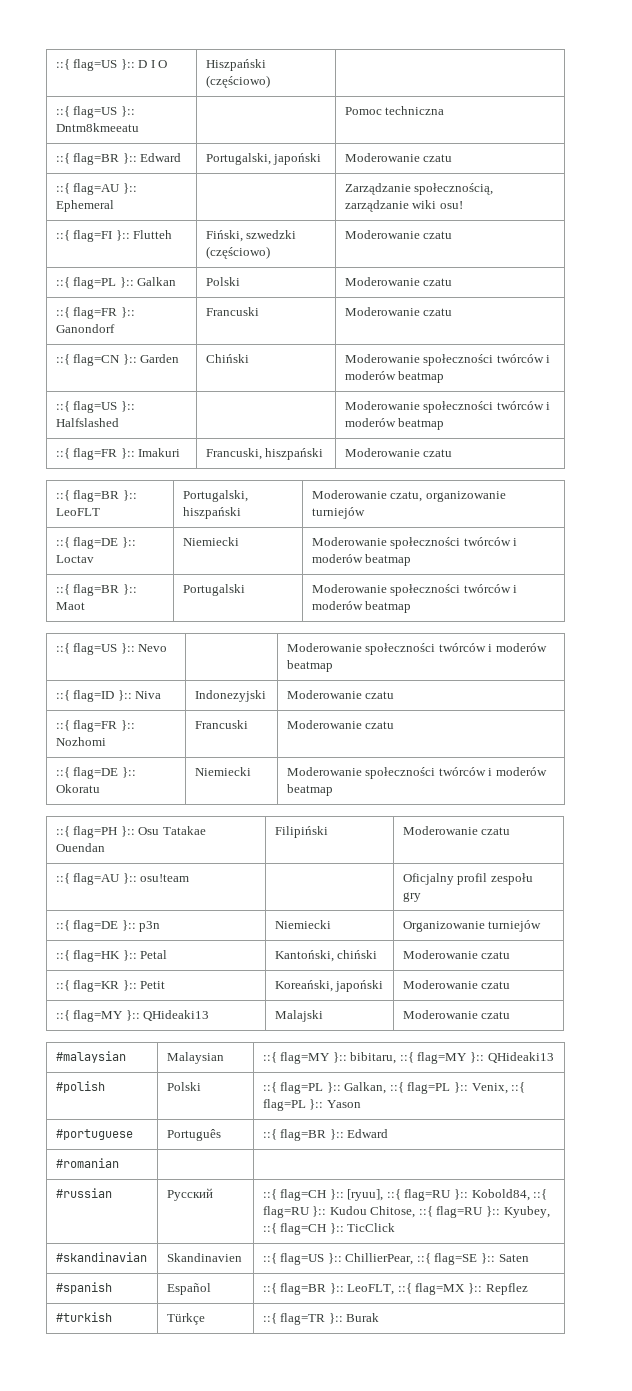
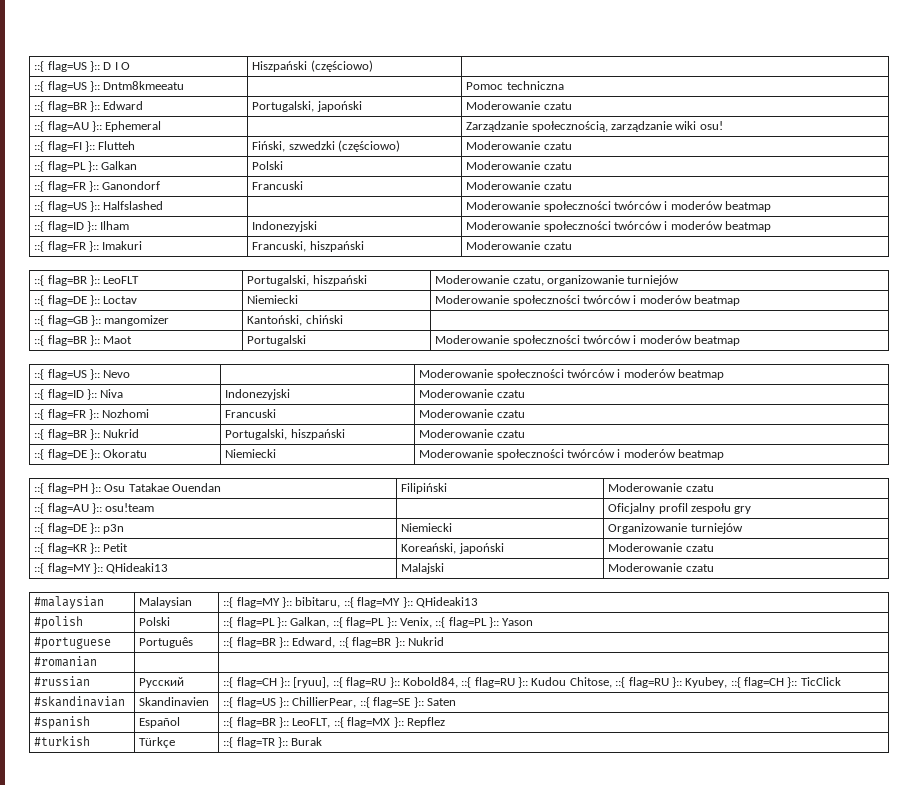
[73,354,180,366] [205,354,249,363] [344,354,551,366] [344,371,445,383] [55,401,135,413] [55,418,119,427] flag=CN }:: Garden | Chiński | Moderowanie społeczności twórców i moderów beatmap // ::{ flag=US }:: Halfslashed | -> [47,201,164,212] [466,201,772,212] [34,221,130,232] [252,221,318,232] flag=US }:: Halfslashed | | Moderowanie społeczności twórców i moderów beatmap // ::{ flag=ID }:: Ilham | Indonezyjski
(412, 560) none -> [34,315,170,326] [247,315,343,326] // ::{ flag=GB }:: mangomizer | Kantoński, chiński |
(395, 725) none -> [34,429,140,440] [225,429,345,440] [419,429,525,438] // ::{ flag=BR }:: Nukrid | Portugalski, hiszpański | Moderowanie czatu
[55,950,168,962] [274,950,378,962] [402,950,511,959] // ::{ flag=HK }:: Petal | Kantoński, chiński | Moderowanie czatu -> (743, 528) none
[347,1129,389,1138] Edward -> [292,637,444,648] Edward, ::{ flag=BR }:: Nukrid

